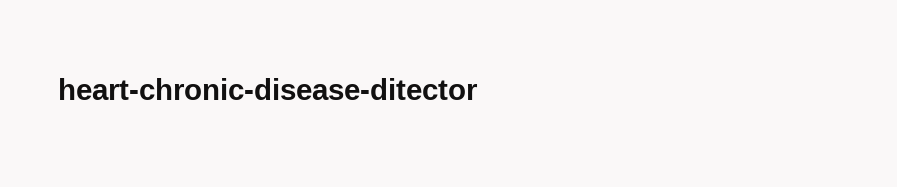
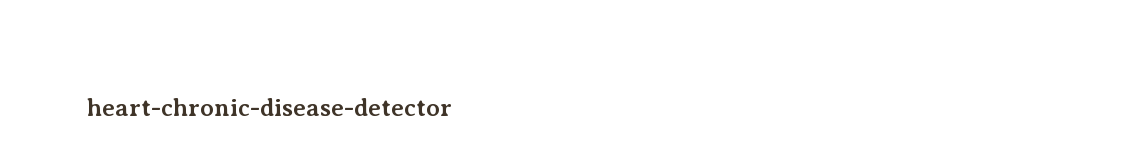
[58,78,478,100] heart-chronic-disease-ditector -> [87,98,452,116] heart-chronic-disease-detector

